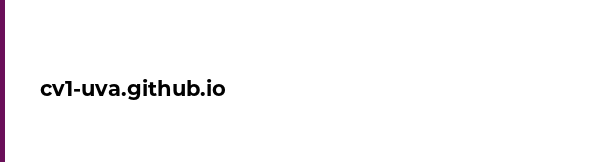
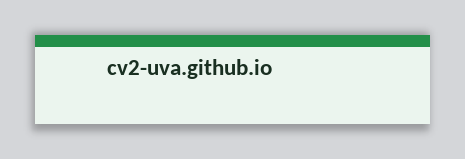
[40,79,226,100] cv1-uva.github.io -> [107,59,272,79] cv2-uva.github.io

